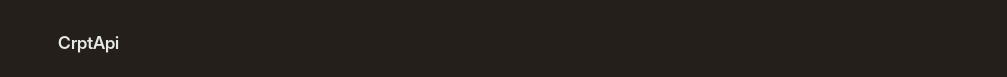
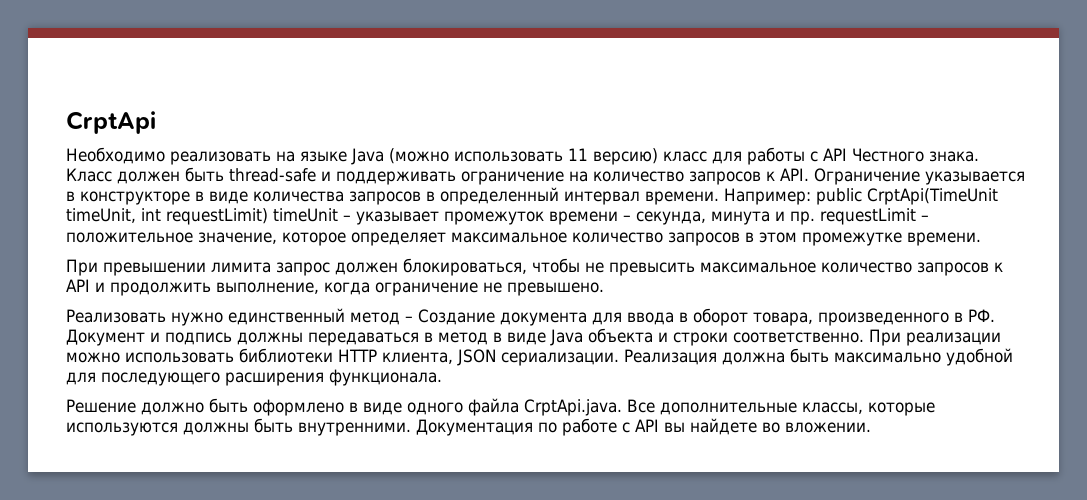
(119, 44) none -> [66,147,979,165] [66,167,1025,185] [66,187,998,205] [66,208,929,225] [66,232,981,246] [66,258,1003,276] [66,279,604,296] [66,308,995,326] [66,328,1001,346] [66,348,1013,366] [66,369,442,386] [66,398,935,416] [66,418,871,436] // Необходимо реализовать на языке Java (можно использовать 11 версию) класс для работы с API Честного знака. Класс должен быть thread-safe и поддерживать ограничение на количество запросов к API. Ограничение указывается в конструкторе в виде количества запросов в определенный интервал времени. Например: public CrptApi(TimeUnit timeUnit, int requestLimit) timeUnit – указывает промежуток времени – секунда, минута и пр. requestLimit – положительное значение, которое определяет максимальное количество запросов в этом промежутке времени. // При превышении лимита запрос должен блокироваться, чтобы не превысить максимальное количество запросов к API и продолжить выполнение, когда ограничение не превышено. // Реализовать нужно единственный метод – Создание документа для ввода в оборот товара, произведенного в РФ. Документ и подпись должны передаваться в метод в виде Java объекта и строки соответственно. При реализации можно использовать библиотеки HTTP клиента, JSON сериализации. Реализация должна быть максимально удобной для последующего расширения функционала. // Решение должно быть оформлено в виде одного файла CrptApi.java. Все дополнительные классы, которые используются должны быть внутренними. Документация по работе с API вы найдете во вложении.

